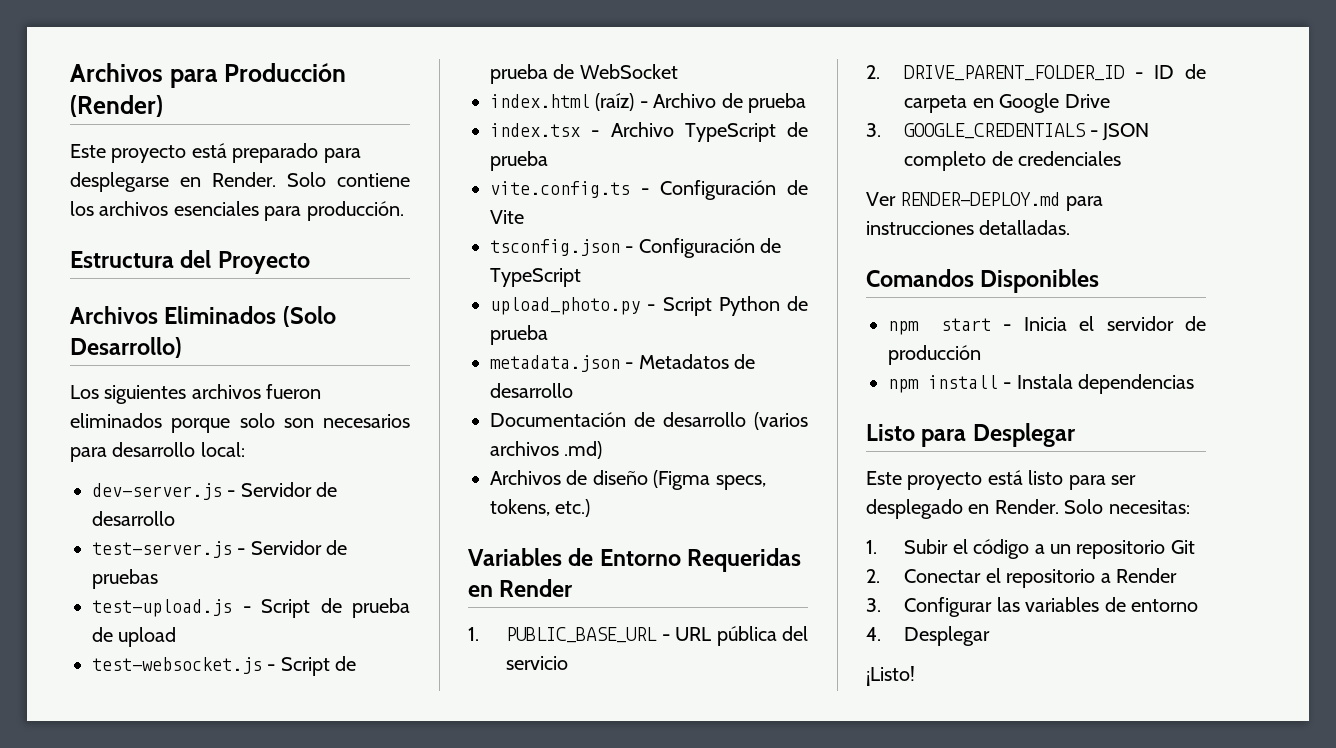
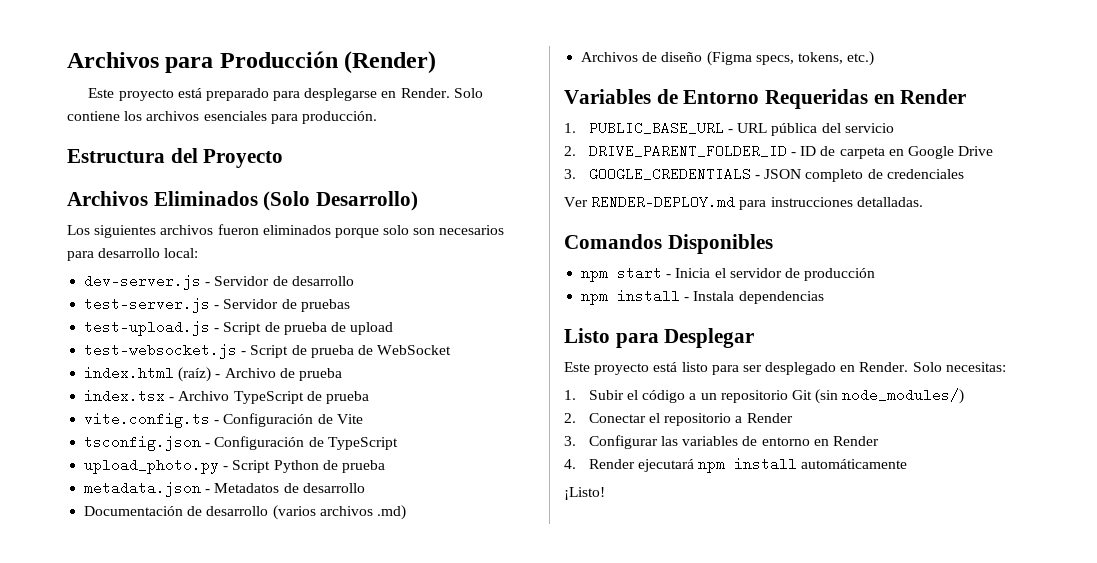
(1195, 547) none -> [815,388,965,404] (sin node_modules/)
(1198, 605) none -> [813,436,879,446] en Render
[904,626,991,646] Desplegar -> [588,457,908,473] Render ejecutará npm install automáticamente

